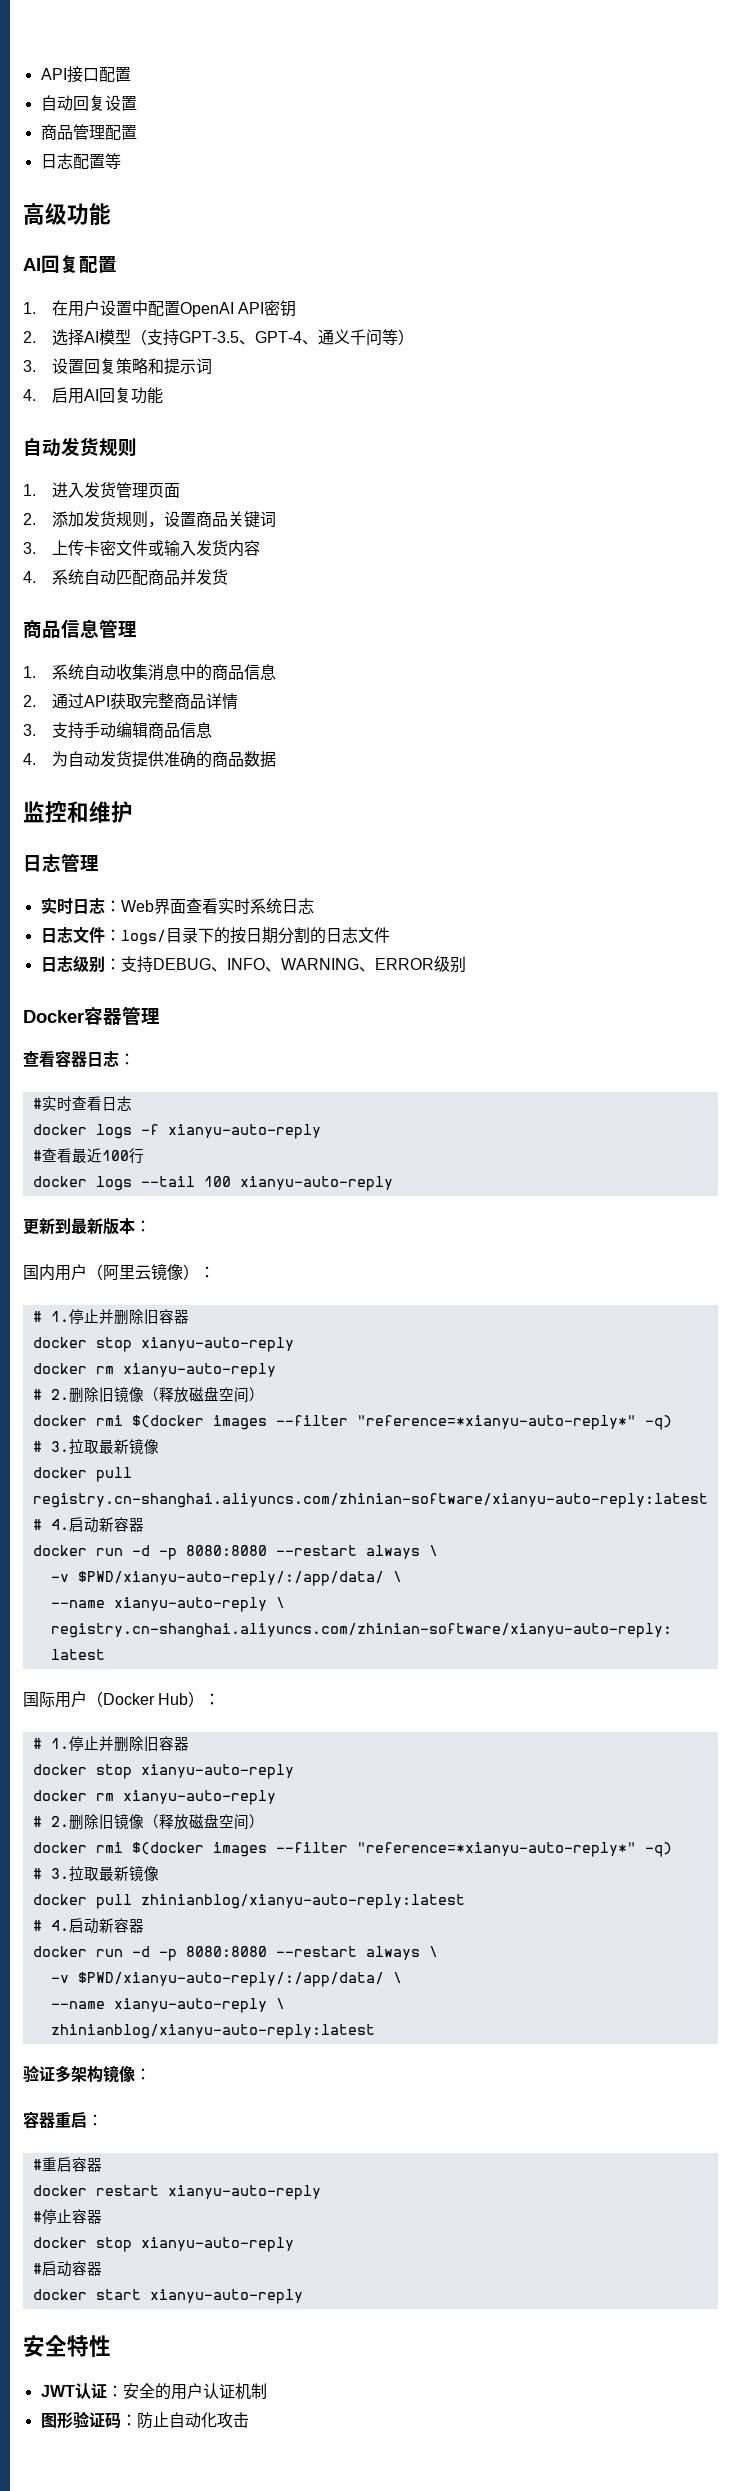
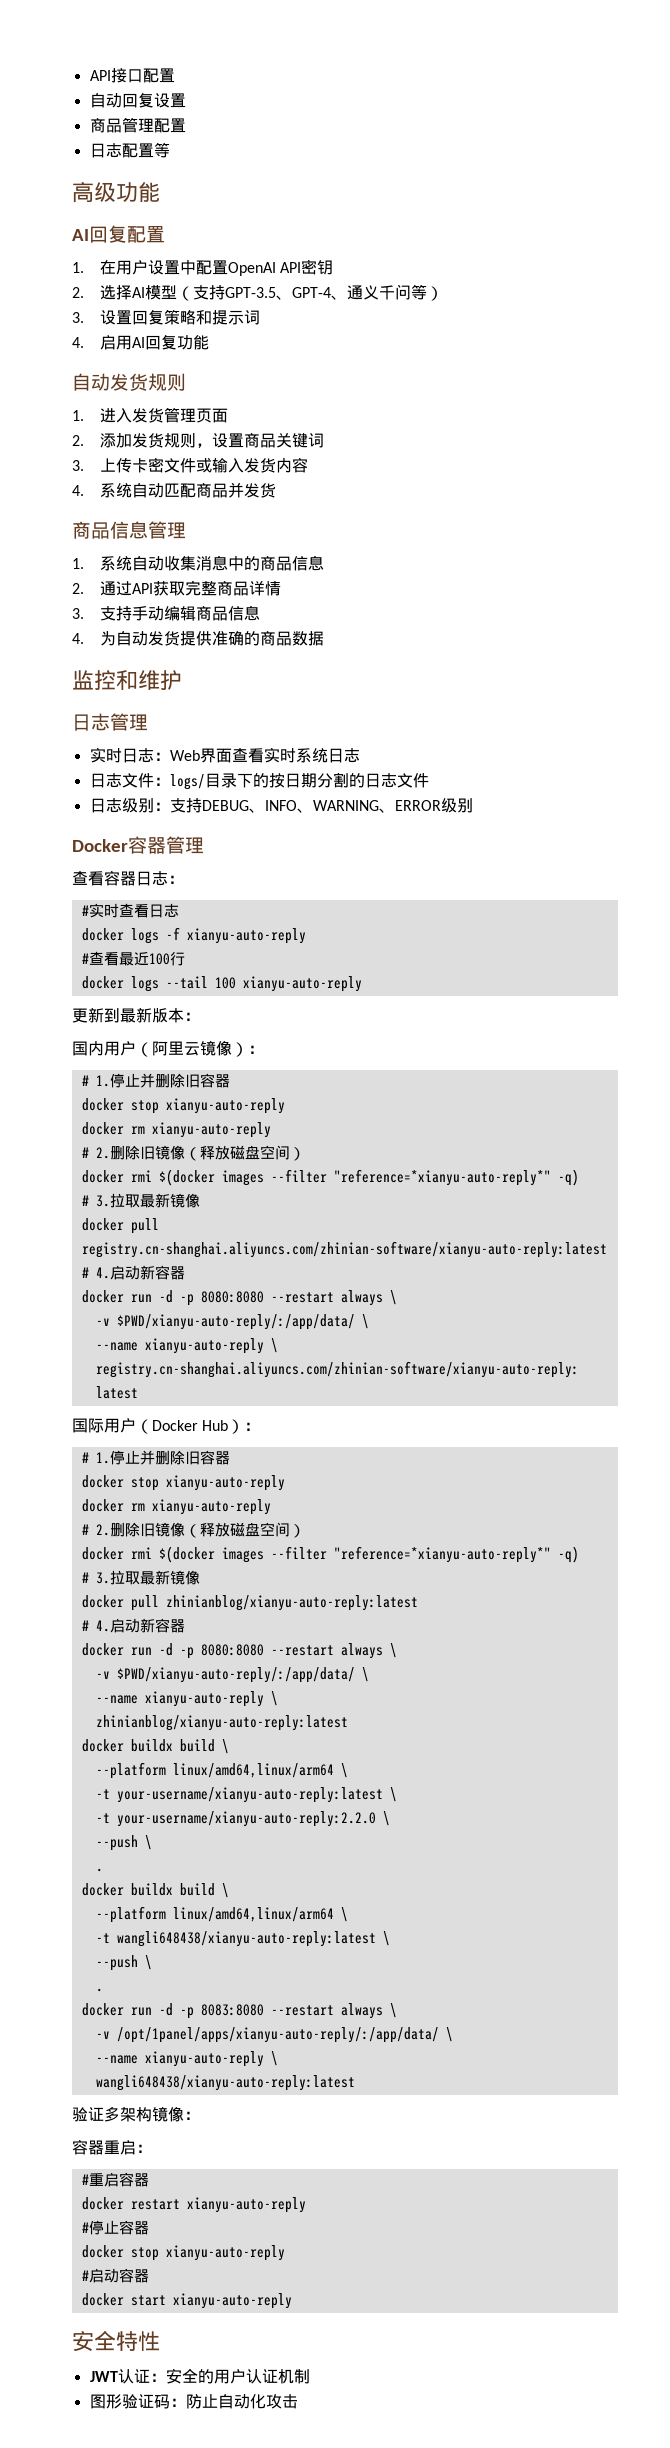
(375, 2031) none -> [81,1739,229,1754] [95,1762,348,1779] [95,1787,397,1803] [95,1811,390,1827] [95,1835,152,1851] [95,1868,103,1872] [81,1883,229,1898] [95,1906,348,1923] [95,1931,390,1947] [95,1955,152,1971] [95,1988,103,1992] [81,2003,397,2019] [95,2027,453,2043] [95,2051,278,2067] [95,2075,355,2091] // docker buildx build \ // --platform linux/amd64,linux/arm64 \ // -t your-username/xianyu-auto-reply:latest \ // -t your-username/xianyu-auto-reply:2.2.0 \ // --push \ // . // docker buildx build \ // --platform linux/amd64,linux/arm64 \ // -t wangli648438/xianyu-auto-reply:latest \ // --push \ // . // docker run -d -p 8083:8080 --restart always \ // -v /opt/1panel/apps/xianyu-auto-reply/:/app/data/ \ // --name xianyu-auto-reply \ // wangli648438/xianyu-auto-reply:latest

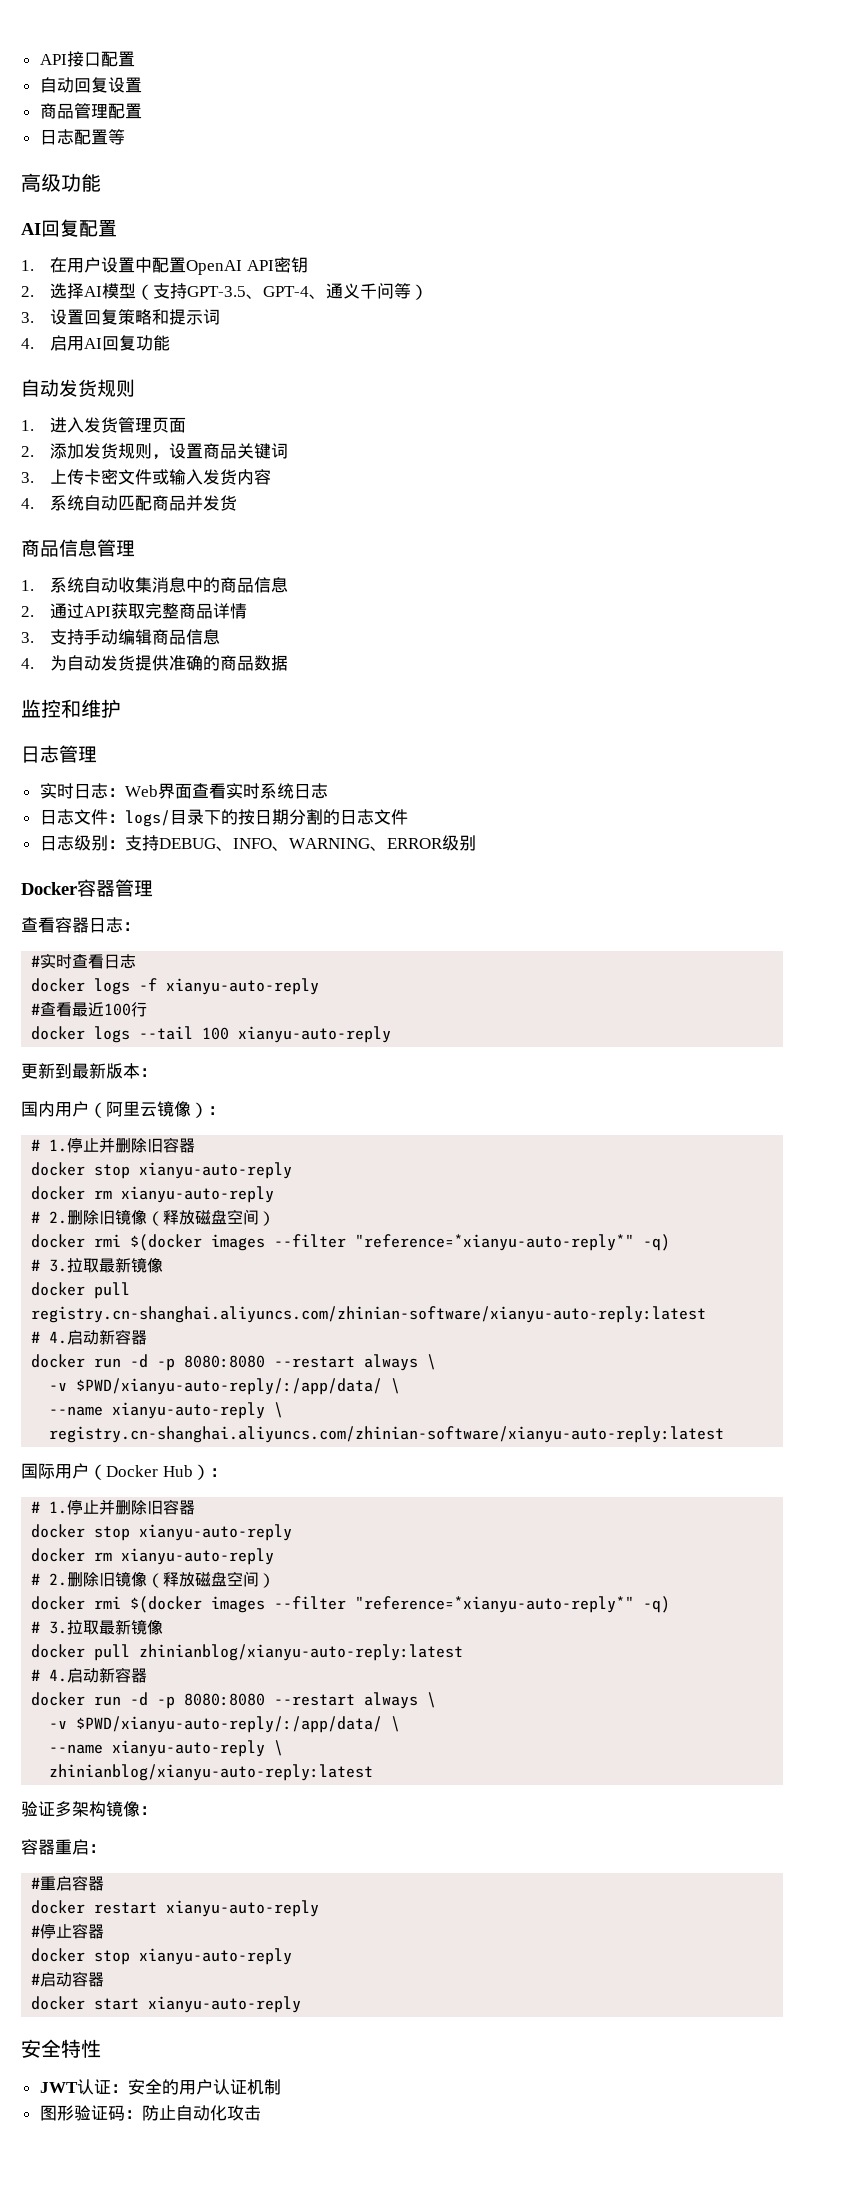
[81,1739,229,1754] [95,1762,348,1779] [95,1787,397,1803] [95,1811,390,1827] [95,1835,152,1851] [95,1868,103,1872] [81,1883,229,1898] [95,1906,348,1923] [95,1931,390,1947] [95,1955,152,1971] [95,1988,103,1992] [81,2003,397,2019] [95,2027,453,2043] [95,2051,278,2067] [95,2075,355,2091] // docker buildx build \ // --platform linux/amd64,linux/arm64 \ // -t your-username/xianyu-auto-reply:latest \ // -t your-username/xianyu-auto-reply:2.2.0 \ // --push \ // . // docker buildx build \ // --platform linux/amd64,linux/arm64 \ // -t wangli648438/xianyu-auto-reply:latest \ // --push \ // . // docker run -d -p 8083:8080 --restart always \ // -v /opt/1panel/apps/xianyu-auto-reply/:/app/data/ \ // --name xianyu-auto-reply \ // wangli648438/xianyu-auto-reply:latest -> (374, 1772) none

